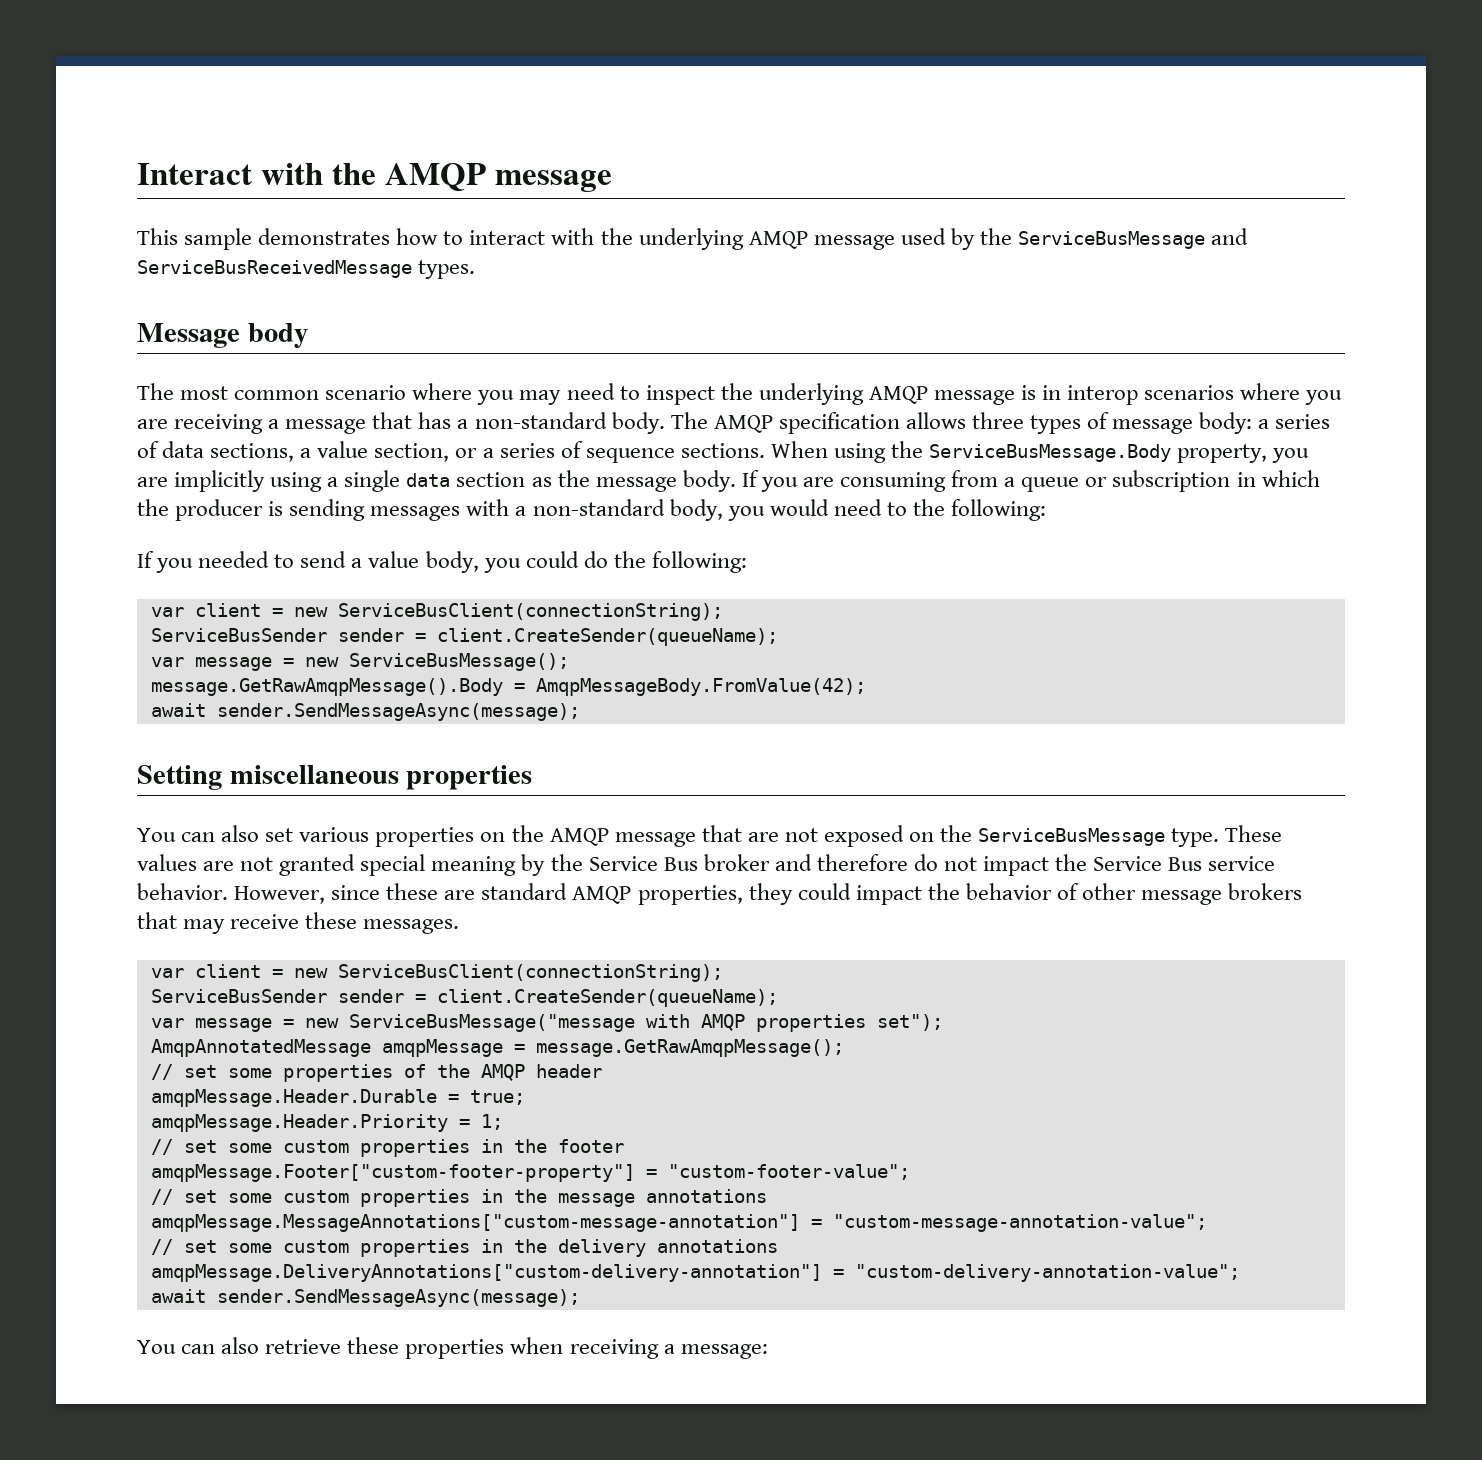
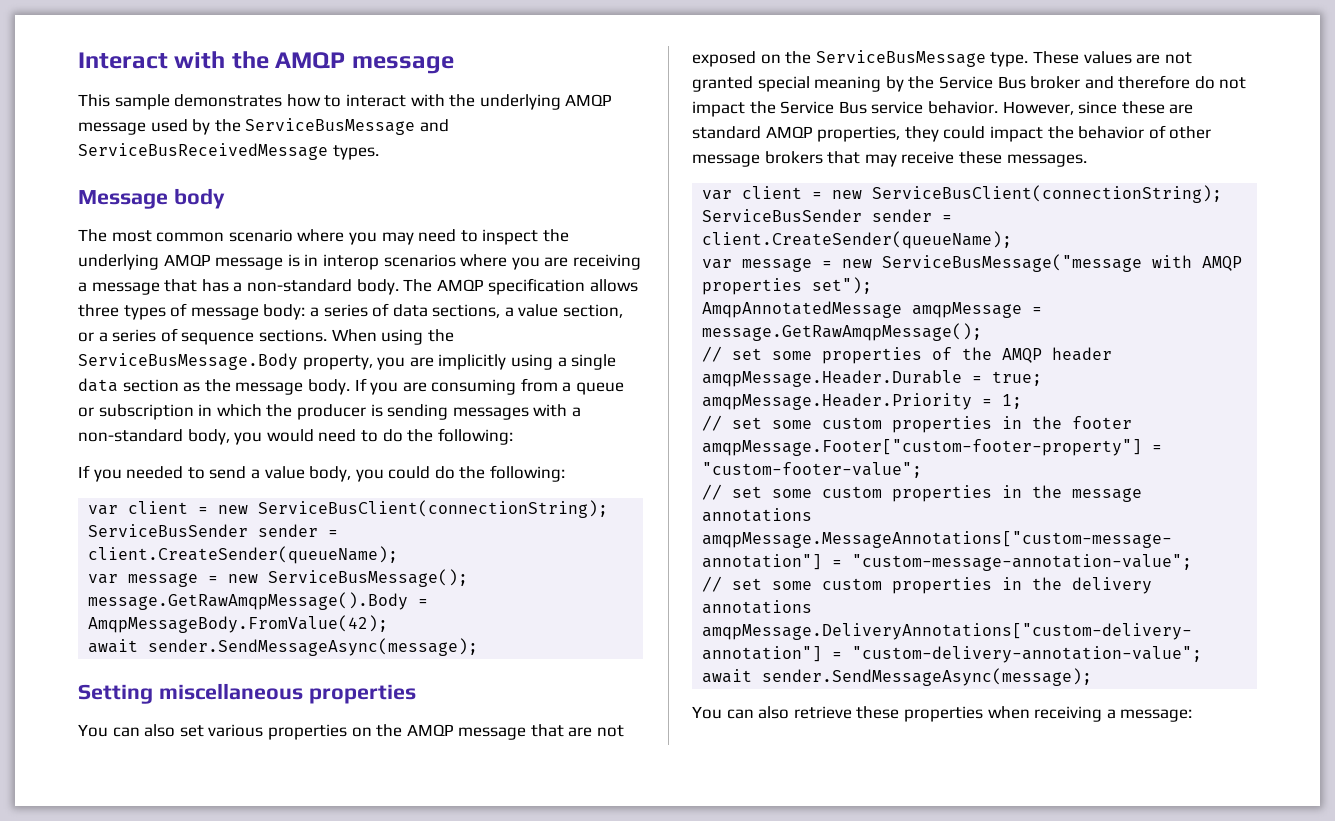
(907, 509) none -> [382,429,403,442] do

